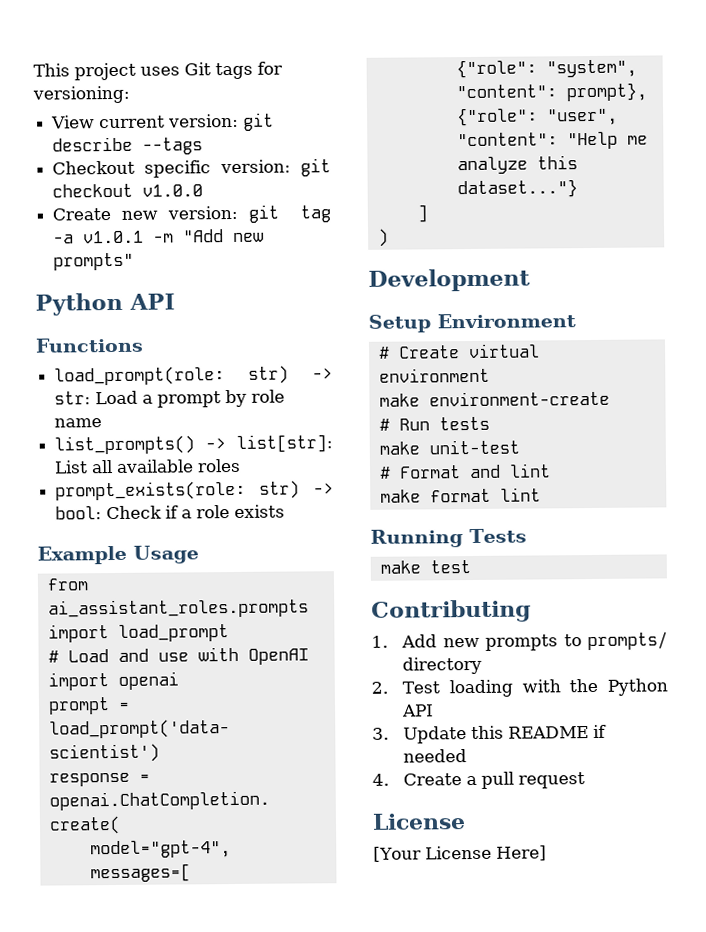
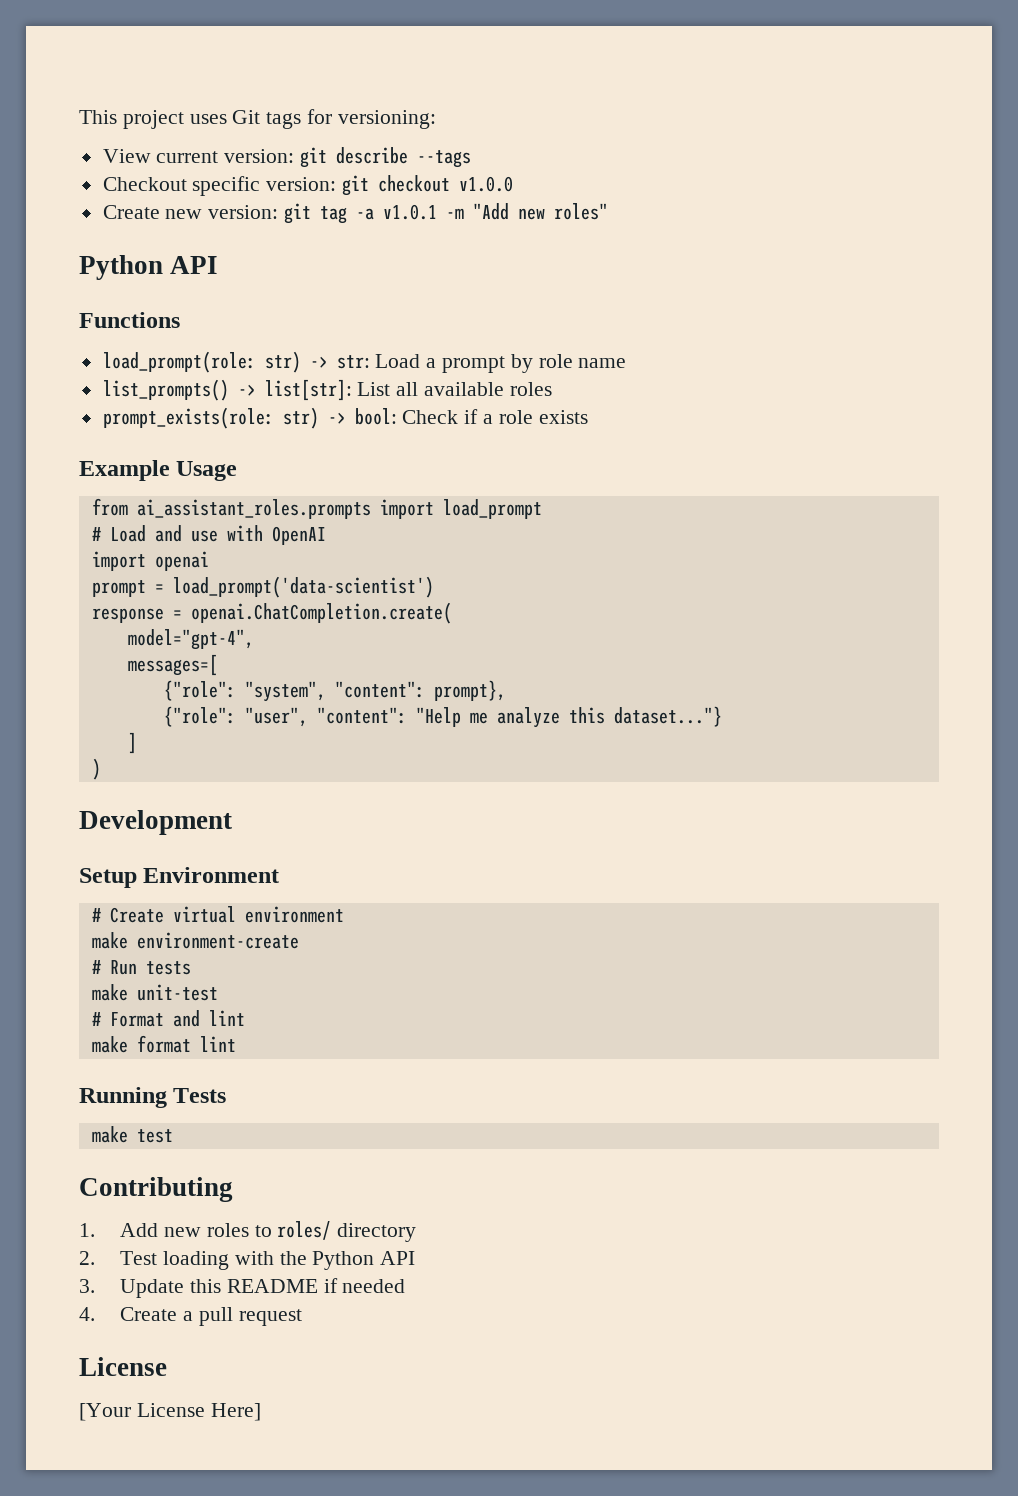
[53,252,135,271] prompts" -> [554,203,609,220] roles"
[485,631,668,651] prompts to prompts/ -> [206,1221,332,1240] roles to roles/

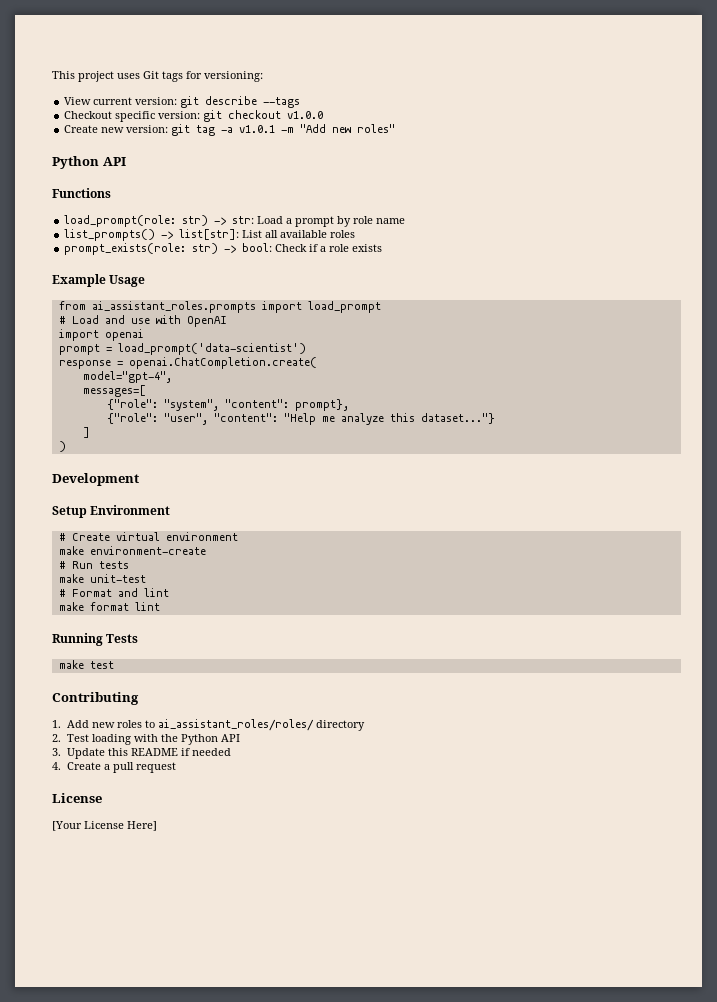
[277,1221,332,1240] roles/ -> [157,719,314,731] ai_assistant_roles/roles/

